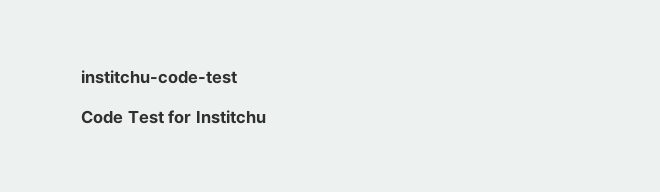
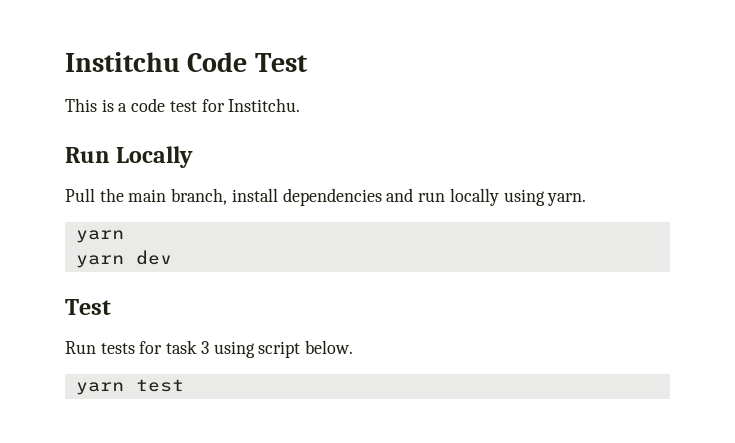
[81,70,237,84] institchu-code-test // -> [65,52,180,72] Institchu
[168,110,266,124] for Institchu -> [65,98,301,112] [65,146,194,168] [65,188,587,206] [75,230,124,243] [75,250,172,268] [65,299,111,315] [65,340,354,358] [75,379,184,395] // This is a code test for Institchu. // Run Locally // Pull the main branch, install dependencies and run locally using yarn. // yarn // yarn dev // Test // Run tests for task 3 using script below. // yarn test

